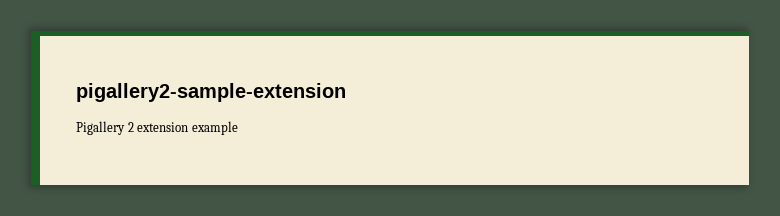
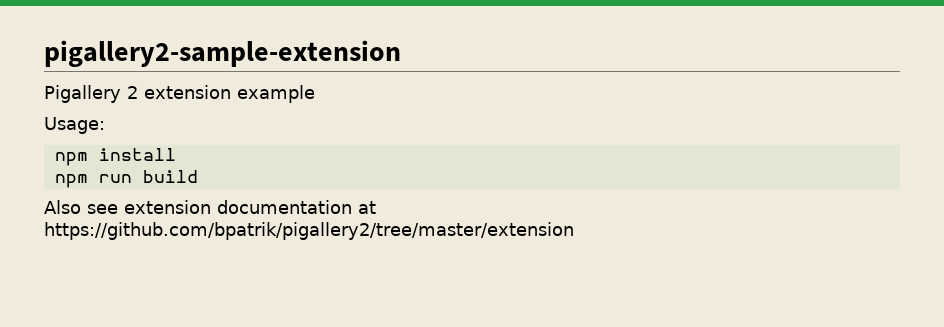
(238, 128) none -> [44,117,105,134] [54,148,176,166] [54,170,198,188] [44,200,376,214] [44,222,574,240] // Usage: // npm install // npm run build // Also see extension documentation at https://github.com/bpatrik/pigallery2/tree/master/extension

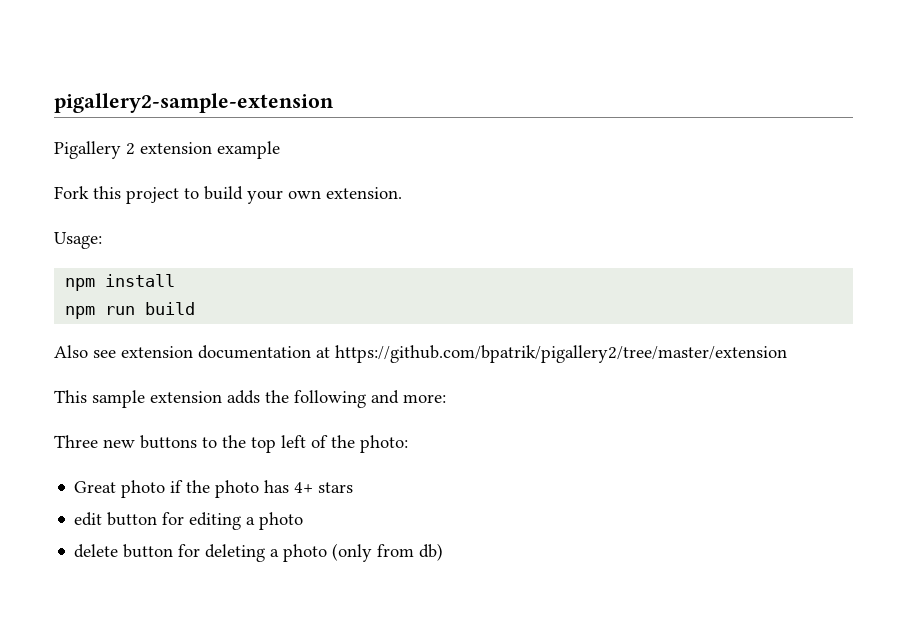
(315, 94) none -> [54,186,402,204] // Fork this project to build your own extension.
(574, 231) none -> [54,390,446,408] [54,435,408,453] [74,480,354,498] [74,512,304,530] [74,543,444,562] // This sample extension adds the following and more: // Three new buttons to the top left of the photo: // Great photo if the photo has 4+ stars // edit button for editing a photo // delete button for deleting a photo (only from db)

